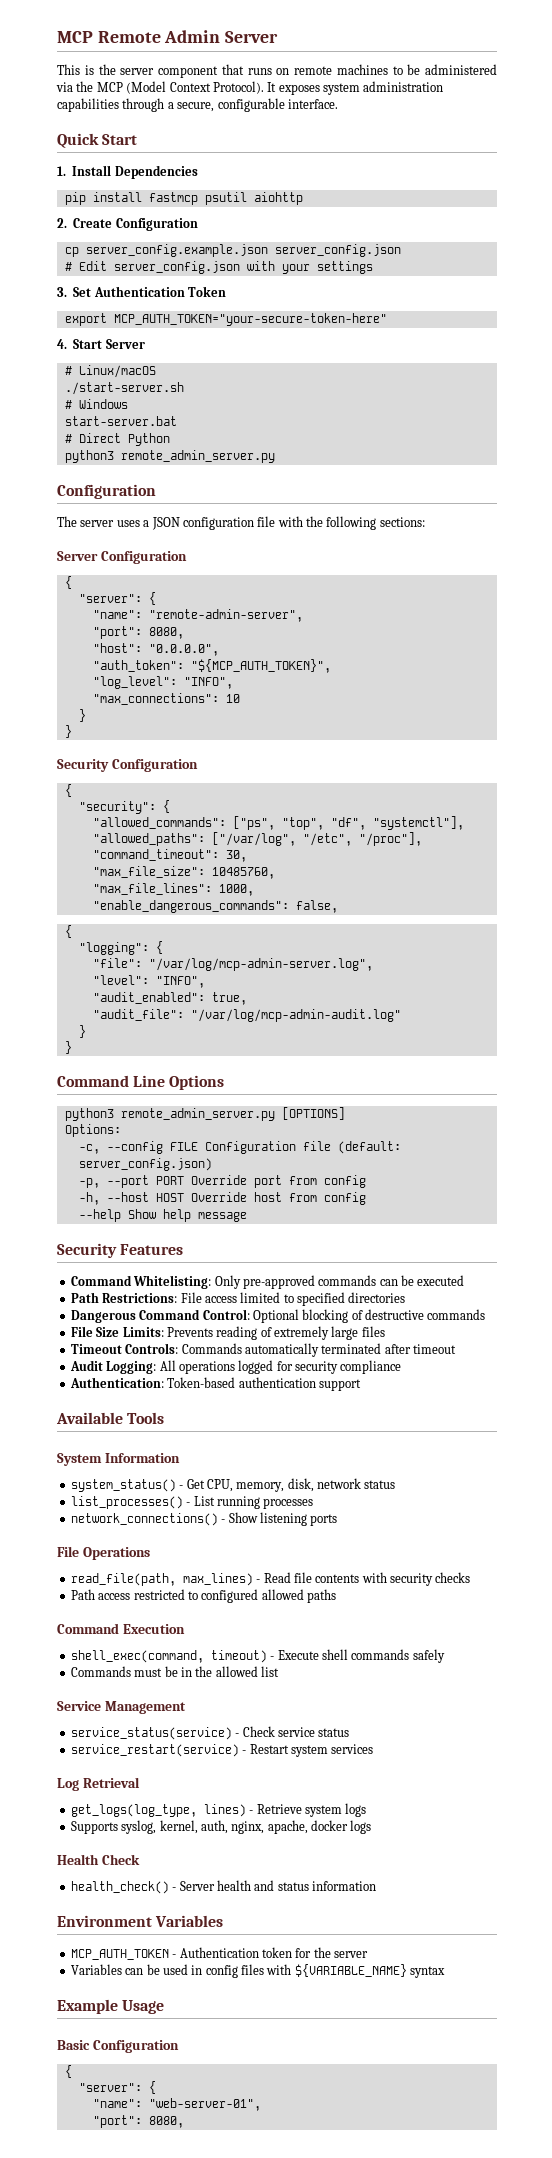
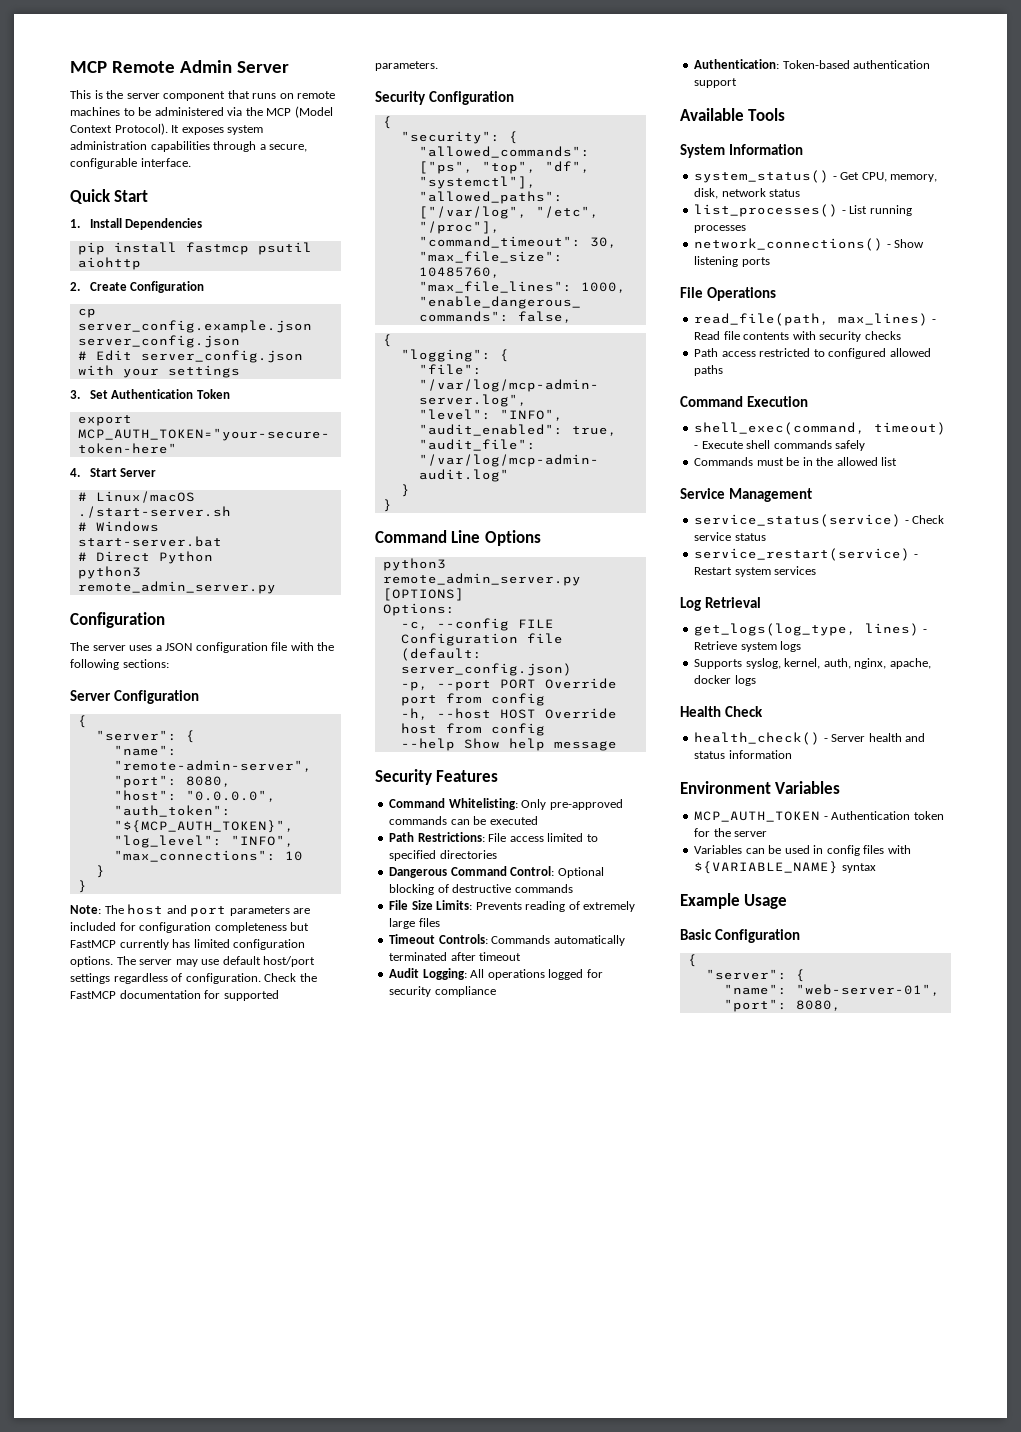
(72, 731) none -> [70,904,311,917] [70,922,310,933] [70,939,306,950] [70,956,316,967] [70,973,317,984] [70,990,279,1001] [375,61,438,71] // Note: The host and port parameters are included for configuration completeness but FastMCP currently has limited configuration options. The server may use default host/port settings regardless of configuration. Check the FastMCP documentation for supported parameters.

